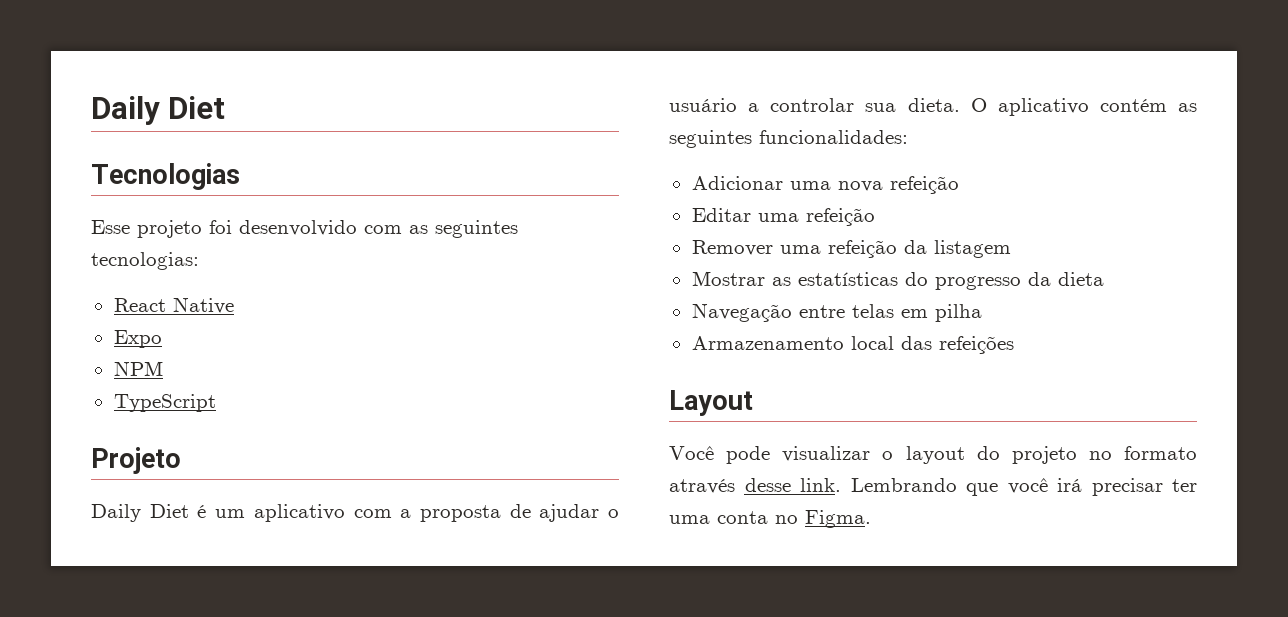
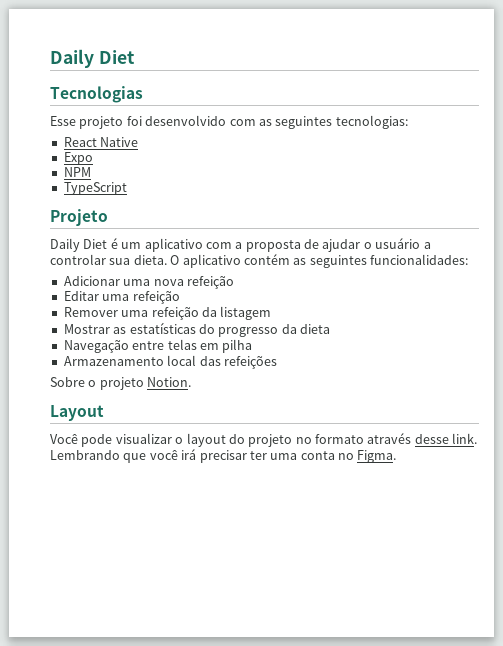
(1014, 345) none -> [50,377,192,390] // Sobre o projeto Notion.

